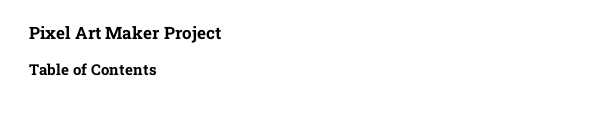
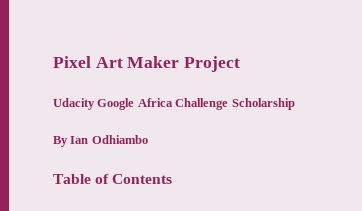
(221, 34) none -> [53,98,295,110] [53,135,148,147] // Udacity Google Africa Challenge Scholarship // By Ian Odhiambo

